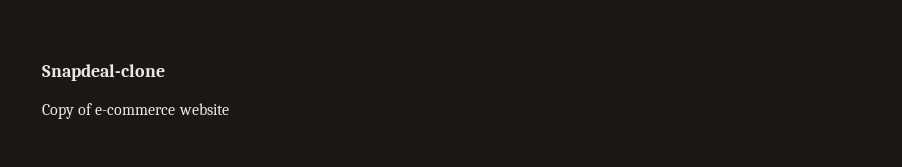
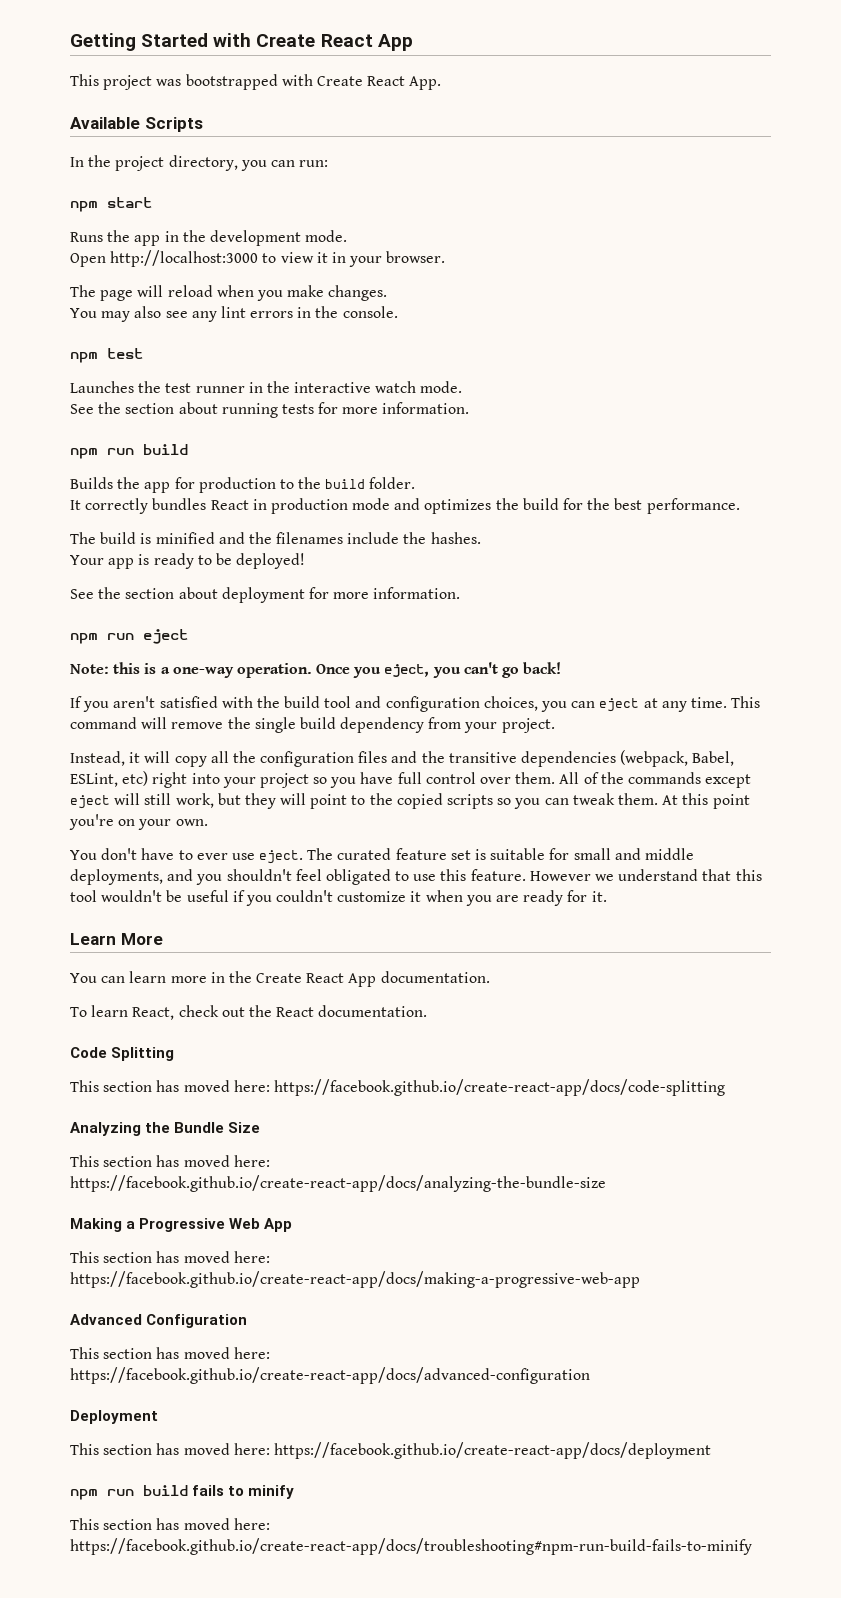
[42,64,165,81] [42,103,229,119] Snapdeal-clone // Copy of e-commerce website -> [70,33,413,51] [70,74,442,90] [70,117,203,132] [70,155,329,171] [70,197,152,212] [70,230,348,246] [70,250,446,267] [70,285,388,301] [70,306,398,322] [70,348,143,363] [70,381,463,393] [70,402,470,418] [70,444,188,459] [70,477,416,493] [70,498,740,514] [70,532,481,544] [70,553,306,569] [70,587,461,603] [70,629,188,644] [70,662,562,678] [70,696,761,712] [70,717,555,733] [70,750,735,767] [70,771,752,788] [70,793,750,809] [69,814,208,830] [70,848,694,864] [70,869,762,885] [70,890,607,906] [70,933,163,945] [70,971,490,987] [70,1005,428,1020] [70,1047,175,1061] [70,1079,725,1096] [70,1122,261,1136] [70,1155,270,1167] [70,1175,606,1192] [70,1218,293,1232] [70,1251,270,1263] [70,1271,640,1288] [70,1314,248,1328] [70,1347,270,1359] [70,1367,590,1384] [70,1410,158,1424] [70,1442,711,1459] [70,1485,295,1500] [70,1518,270,1530] [70,1538,752,1555] Getting Started with Create React App // This project was bootstrapped with Create React App. // Available Scripts // In the project directory, you can run: // npm start // Runs the app in the development mode. // Open http://localhost:3000 to view it in your browser. // The page will reload when you make changes. // You may also see any lint errors in the console. // npm test // Launches the test runner in the interactive watch mode. // See the section about running tests for more information. // npm run build // Builds the app for production to the build folder. // It correctly bundles React in production mode and optimizes the build for the best performance. // The build is minified and the filenames include the hashes. // Your app is ready to be deployed! // See the section about deployment for more information. // npm run eject // Note: this is a one-way operation. Once you eject, you can't go back! // If you aren't satisfied with the build tool and configuration choices, you can eject at any time. This command will remove the single build dependency from your project. // Instead, it will copy all the configuration files and the transitive dependencies (webpack, Babel, ESLint, etc) right into your project so you have full control over them. All of the commands except eject will still work, but they will point to the copied scripts so you can tweak them. At this point you're on your own. // You don't have to ever use eject. The curated feature set is suitable for small and middle deployments, and you shouldn't feel obligated to use this feature. However we understand that this tool wouldn't be useful if you couldn't customize it when you are ready for it. // Learn More // You can learn more in the Create React App documentation. // To learn React, check out the React documentation. // Code Splitting // This section has moved here: https://facebook.github.io/create-react-app/docs/code-splitting // Analyzing the Bundle Size // This section has moved here: https://facebook.github.io/create-react-app/docs/analyzing-the-bundle-size // Making a Progressive Web App // This section has moved here: https://facebook.github.io/create-react-app/docs/making-a-progressive-web-app // Advanced Configuration // This section has moved here: https://facebook.github.io/create-react-app/docs/advanced-configuration // Deployment // This section has moved here: https://facebook.github.io/create-react-app/docs/deployment // npm run build fails to minify // This section has moved here: https://facebook.github.io/create-react-app/docs/troubleshooting#npm-run-build-fails-to-minify

